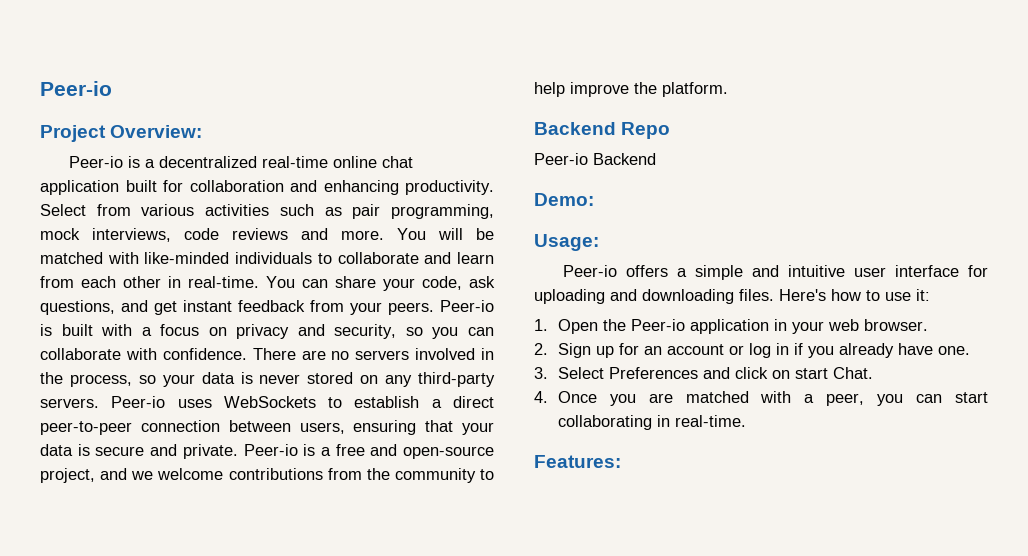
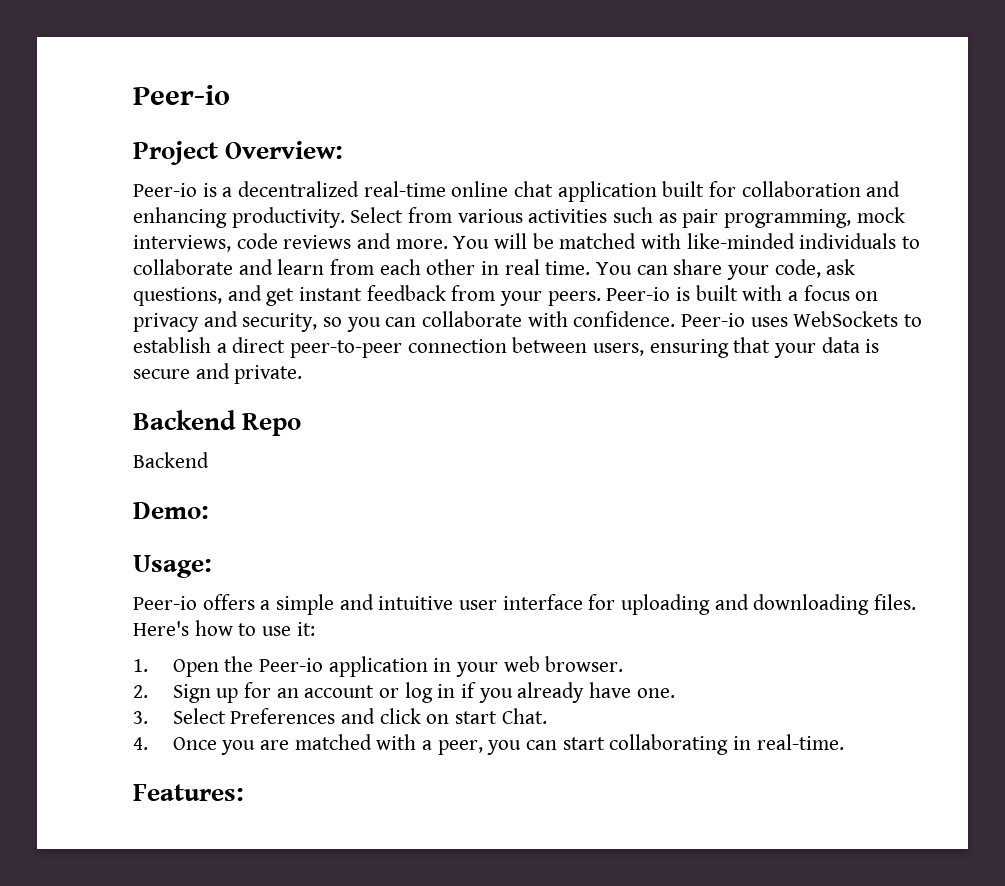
[188,276,259,288] real-time. -> [504,259,591,275] real time.
[252,348,494,360] [40,372,495,387] [40,398,99,408] There are no servers involved in the process, so your data is never stored on any third-party servers. -> (676, 319) none
[243,444,494,459] [40,468,494,483] [534,82,728,97] Peer-io is a free and open-source project, and we welcome contributions from the community to help improve the platform. -> (303, 374) none
[534,153,588,165] Peer-io -> (302, 424) none

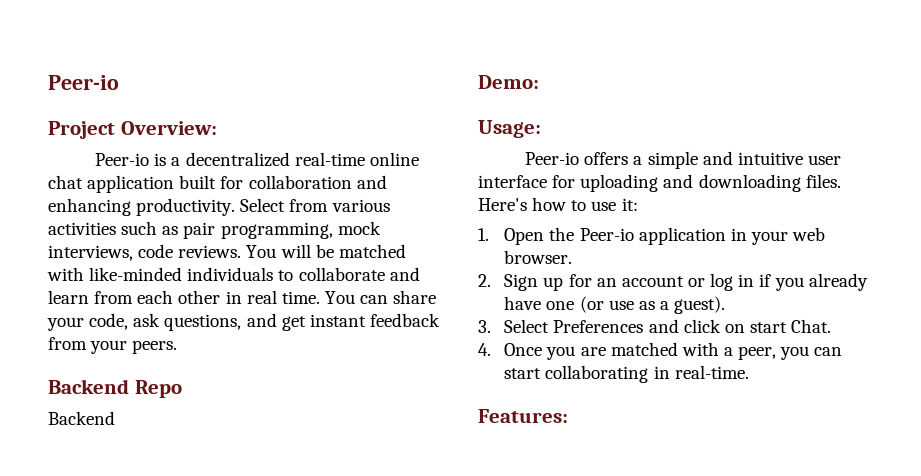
[283,233,448,249] reviews and more. -> [178,245,242,258] reviews.
[606,285,879,301] [133,311,923,332] [133,337,880,358] [133,363,303,384] Peer-io is built with a focus on privacy and security, so you can collaborate with confidence. Peer-io uses WebSockets to establish a direct peer-to-peer connection between users, ensuring that your data is secure and private. -> (178, 347) none
[636,688,675,698] one. -> [546,296,726,314] one (or use as a guest).

